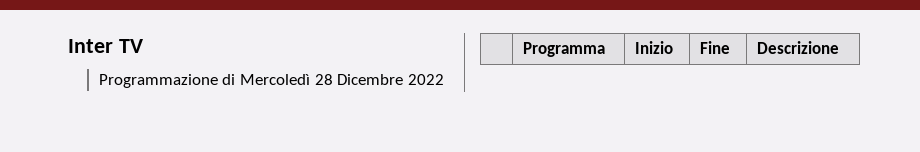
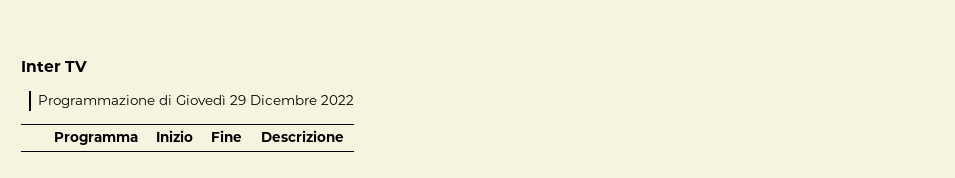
[239,74,333,85] Mercoledì 28 -> [176,95,247,105] Giovedì 29

